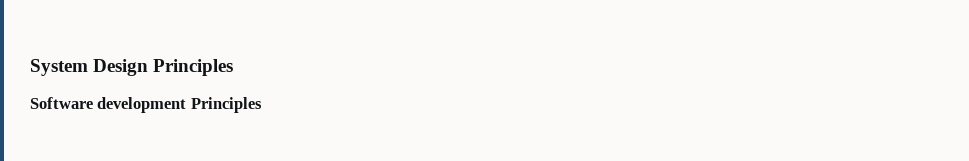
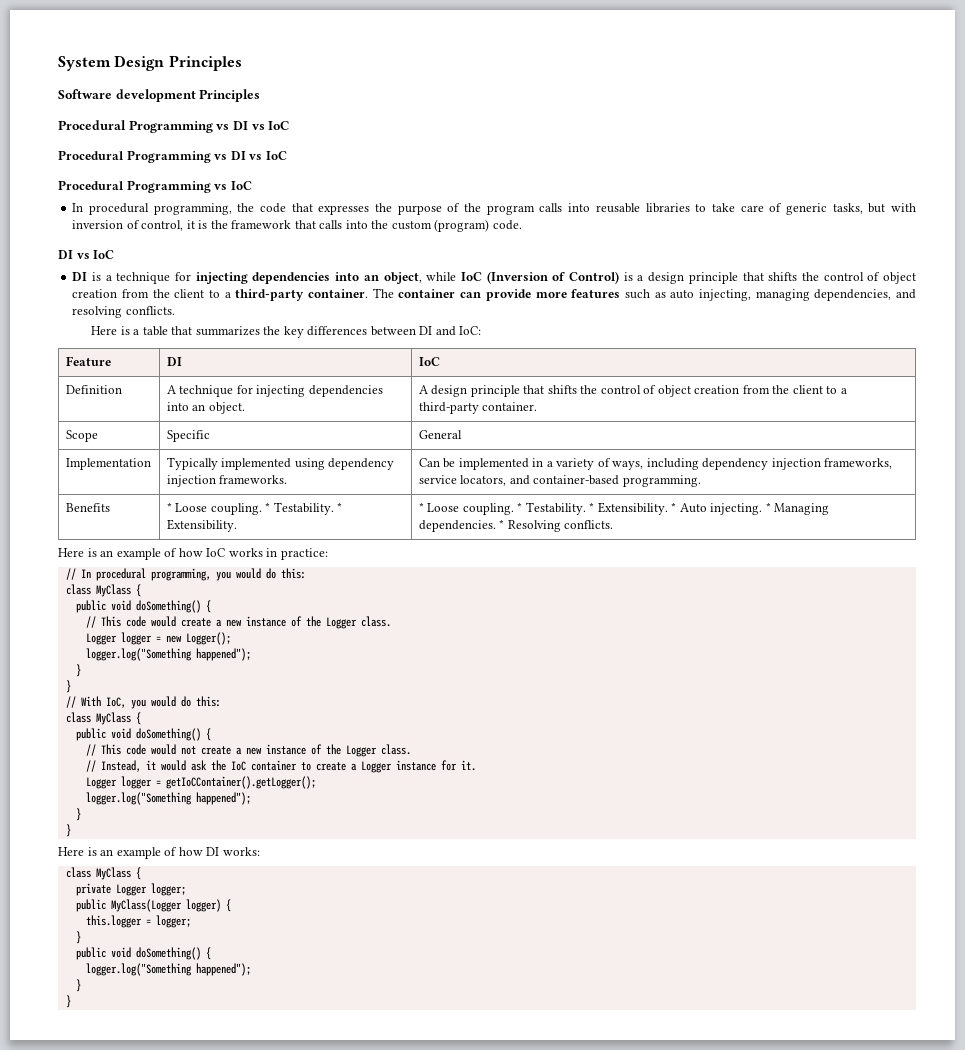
(262, 105) none -> [58,120,291,133] [58,150,287,163] [58,180,252,193] [72,203,917,215] [72,219,522,232] [58,250,115,259] [72,271,916,284] [72,288,916,301] [72,306,175,318] [90,326,482,338] [65,356,111,366] [166,357,182,366] [418,357,440,366] [65,385,122,394] [166,385,383,397] [166,402,245,414] [418,385,847,397] [418,402,538,414] [65,430,98,442] [166,430,210,442] [418,430,462,439] [65,458,151,470] [166,457,395,470] [166,475,288,487] [418,458,893,470] [418,475,701,487] [65,503,110,512] [166,502,343,515] [166,519,237,532] [418,502,830,515] [418,519,614,532] [58,548,328,560] [65,568,306,581] [65,584,141,597] [75,600,211,613] [85,616,391,629] [85,632,231,645] [85,648,251,661] [75,664,81,677] [65,680,71,693] [65,696,221,709] [65,712,141,725] [75,728,211,741] [85,744,411,757] [85,760,476,773] [85,776,316,789] [85,792,251,805] [75,808,81,821] [65,824,71,837] [58,847,260,859] [65,867,141,880] [75,883,186,896] [75,899,231,912] [85,915,191,928] [75,931,81,944] [75,947,211,960] [85,963,251,976] [75,979,81,992] [65,995,71,1008] // Procedural Programming vs DI vs IoC // Procedural Programming vs DI vs IoC // Procedural Programming vs IoC // In procedural programming, the code that expresses the purpose of the program calls into reusable libraries to take care of generic tasks, but with inversion of control, it is the framework that calls into the custom (program) code. // DI vs IoC // DI is a technique for injecting dependencies into an object, while IoC (Inversion of Control) is a design principle that shifts the control of object creation from the client to a third-party container. The container can provide more features such as auto injecting, managing dependencies, and resolving conflicts. // Here is a table that summarizes the key differences between DI and IoC: // Feature | DI | IoC // Definition | A technique for injecting dependencies into an object. | A design principle that shifts the control of object creation from the client to a third-party container. // Scope | Specific | General // Implementation | Typically implemented using dependency injection frameworks. | Can be implemented in a variety of ways, including dependency injection frameworks, service locators, and container-based programming. // Benefits | * Loose coupling. * Testability. * Extensibility. | * Loose coupling. * Testability. * Extensibility. * Auto injecting. * Managing dependencies. * Resolving conflicts. // Here is an example of how IoC works in practice: // // In procedural programming, you would do this: // class MyClass { // public void doSomething() { // // This code would create a new instance of the Logger class. // Logger logger = new Logger(); // logger.log("Something happened"); // } // } // // With IoC, you would do this: // class MyClass { // public void doSomething() { // // This code would not create a new instance of the Logger class. // // Instead, it would ask the IoC container to create a Logger instance for it. // Logger logger = getIoCContainer().getLogger(); // logger.log("Something happened"); // } // } // Here is an example of how DI works: // class MyClass { // private Logger logger; // public MyClass(Logger logger) { // this.logger = logger; // } // public void doSomething() { // logger.log("Something happened"); // } // }

